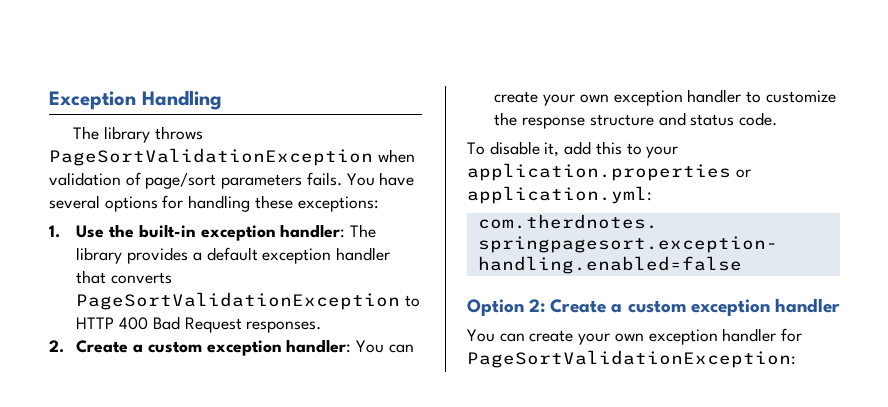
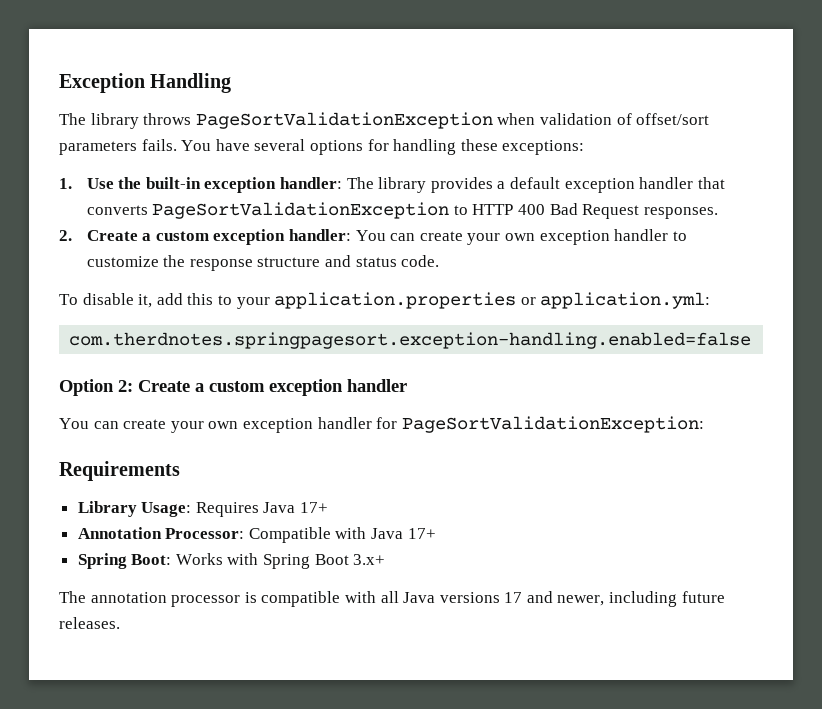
[145,172,217,189] page/sort -> [636,113,710,125] offset/sort
(796, 359) none -> [59,461,180,481] [77,501,329,517] [77,527,436,543] [77,553,386,569] [59,591,725,607] [59,617,120,629] // Requirements // Library Usage: Requires Java 17+ // Annotation Processor: Compatible with Java 17+ // Spring Boot: Works with Spring Boot 3.x+ // The annotation processor is compatible with all Java versions 17 and newer, including future releases.

